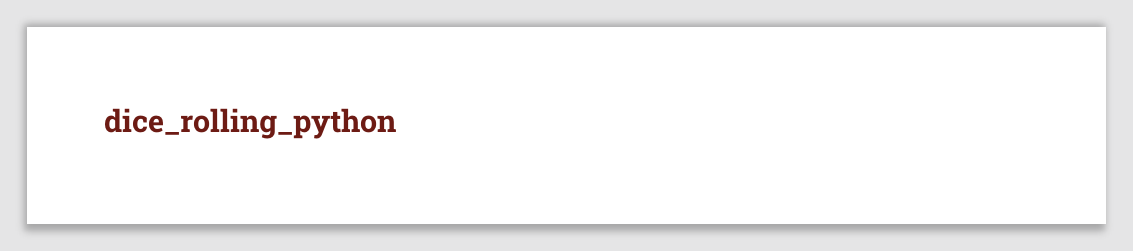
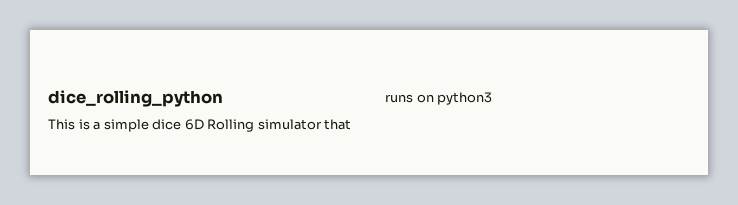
(396, 123) none -> [48,119,352,132] [385,92,493,105] // This is a simple dice 6D Rolling simulator that runs on python3

